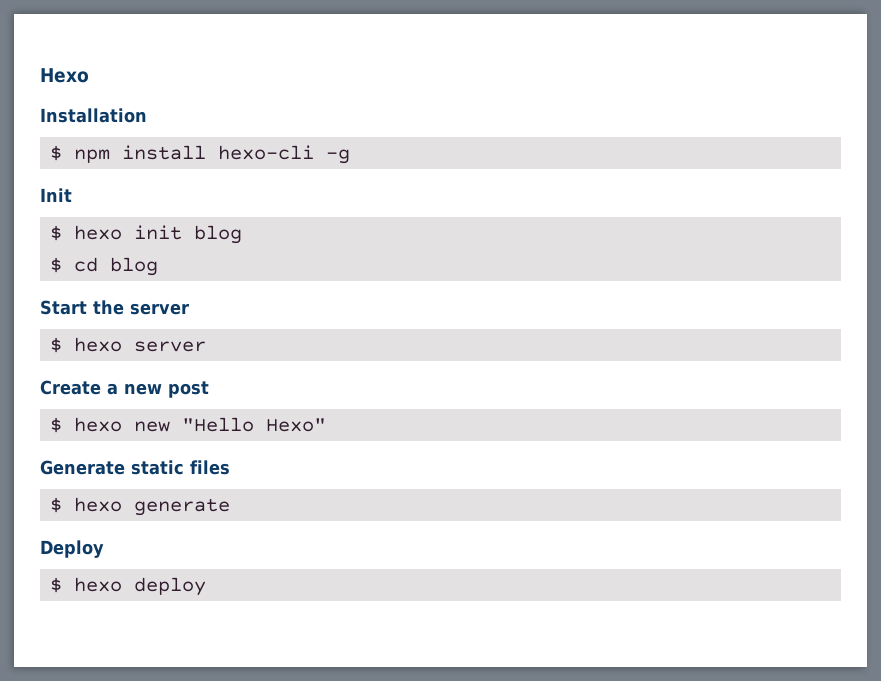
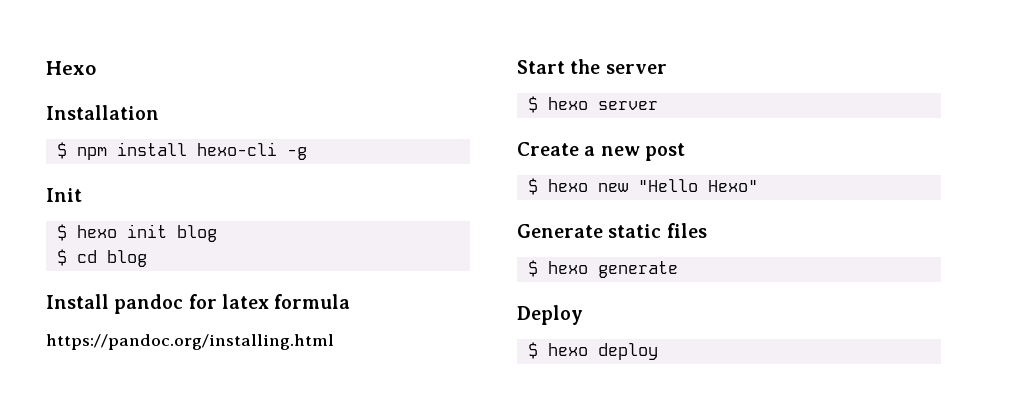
(158, 266) none -> [46,294,351,314] [46,334,334,350] // Install pandoc for latex formula // https://pandoc.org/installing.html

